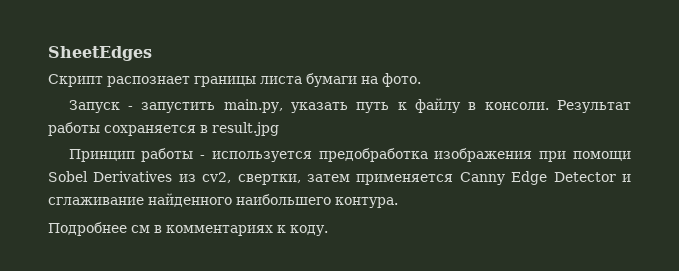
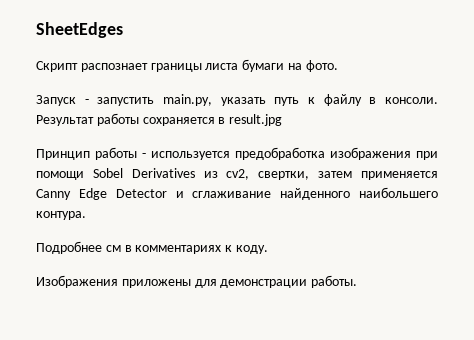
(328, 230) none -> [36,275,358,288] // Изображения приложены для демонстрации работы.

